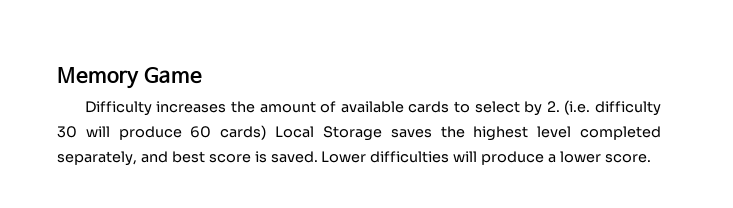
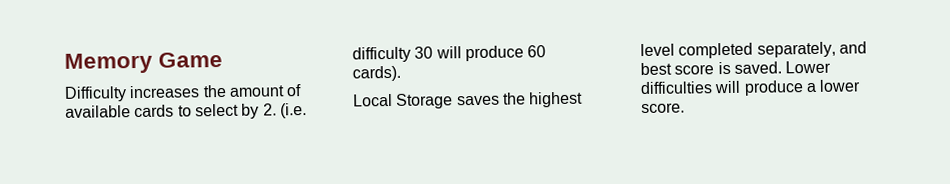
[220,125,267,140] cards) -> [352,65,401,82] cards). //

